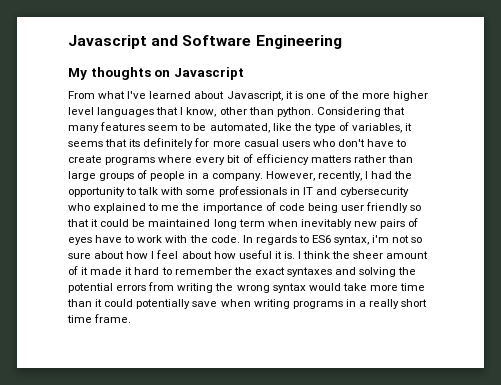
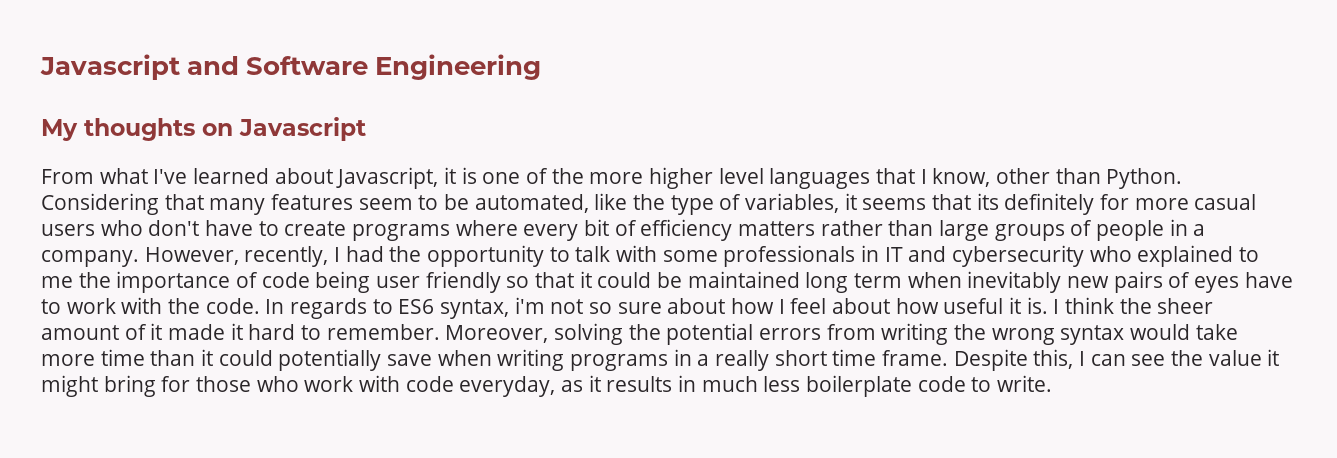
[276,107,314,117] python. -> [1106,168,1183,189] Python.
[174,267,357,277] remember the exact syntaxes and -> [326,324,549,343] remember. Moreover,
(132, 318) none -> [953,349,1280,371] [41,375,1053,397] Despite this, I can see the value it might bring for those who work with code everyday, as it results in much less boilerplate code to write.

